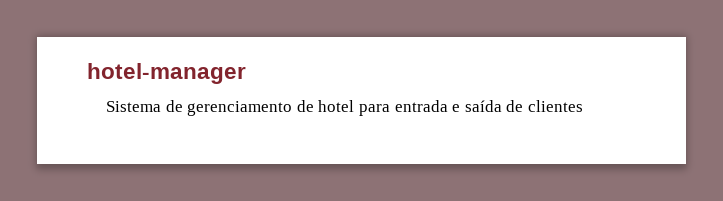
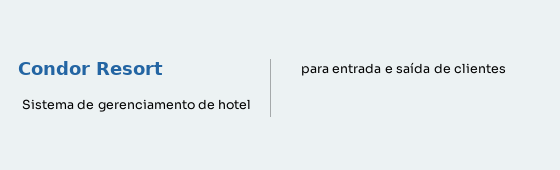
[87,63,246,84] hotel-manager -> [18,61,163,75] Condor Resort

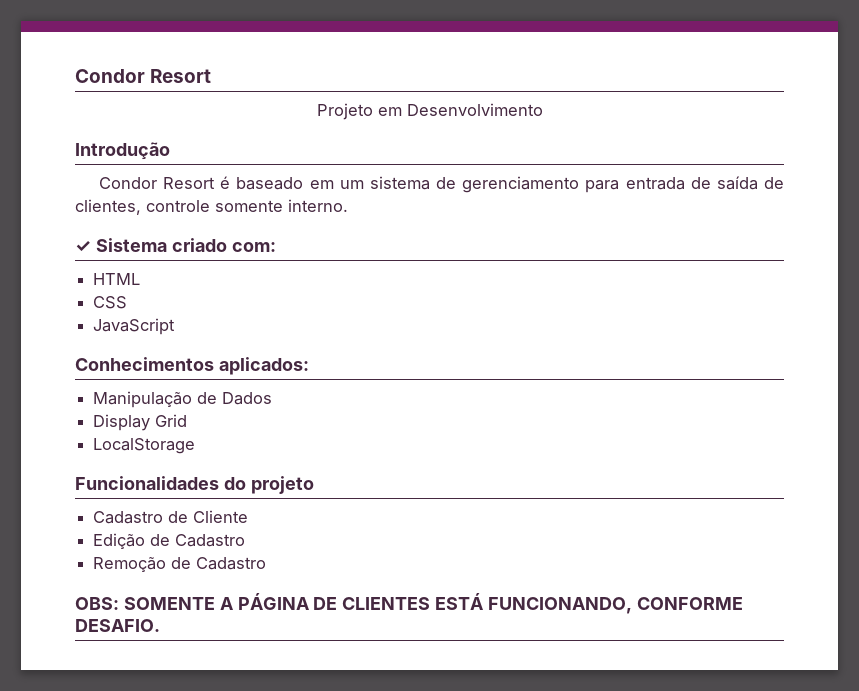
[21,99,252,112] Sistema de gerenciamento de hotel -> [316,103,543,120] [75,142,170,160] [98,176,580,193] Projeto em Desenvolvimento // Introdução // Condor Resort é baseado em um sistema de gerenciamento
[384,66,393,74] e -> [690,177,711,189] de
[453,63,506,74] clientes -> [75,199,348,215] [75,238,276,252] [93,273,141,285] [93,296,128,309] [93,318,176,335] [75,357,309,375] [93,391,273,408] [93,414,188,431] [93,438,196,454] [75,476,314,494] [93,510,249,524] [93,533,246,549] [93,556,267,572] [75,593,743,614] [75,619,160,632] clientes, controle somente interno. // ✓ Sistema criado com: // HTML // CSS // JavaScript // Conhecimentos aplicados: // Manipulação de Dados // Display Grid // LocalStorage // Funcionalidades do projeto // Cadastro de Cliente // Edição de Cadastro // Remoção de Cadastro // OBS: SOMENTE A PÁGINA DE CLIENTES ESTÁ FUNCIONANDO, CONFORME DESAFIO.

